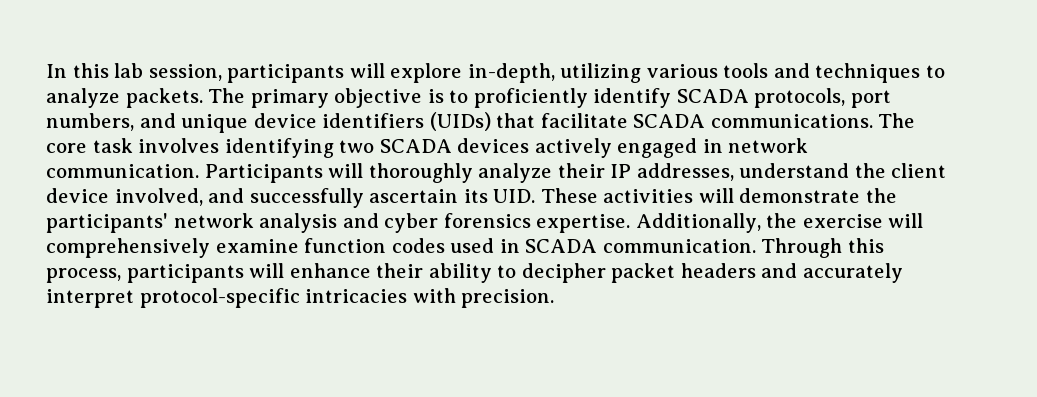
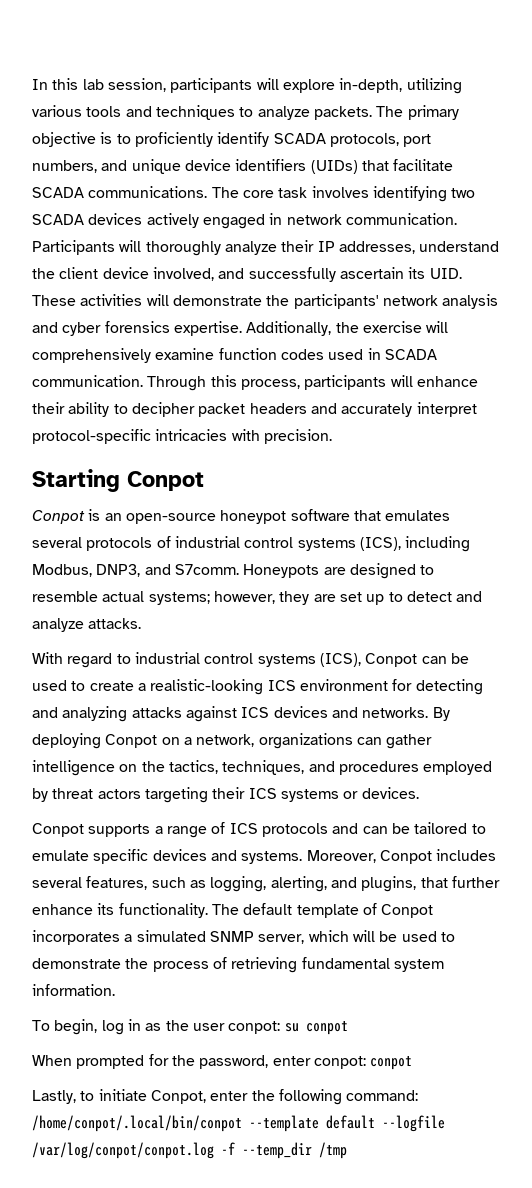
(555, 298) none -> [32,469,204,492] [32,509,451,524] [32,536,471,552] [32,563,435,579] [32,591,483,605] [32,618,142,632] [32,652,469,668] [32,679,483,695] [32,706,450,722] [32,733,433,749] [32,760,493,776] [32,787,419,803] [32,822,486,838] [32,849,497,864] [32,876,500,892] [32,903,434,918] [32,930,455,945] [32,957,444,973] [32,984,115,996] [32,1019,348,1035] [32,1054,413,1070] [32,1089,419,1105] [32,1115,445,1132] [32,1142,347,1159] // Starting Conpot // Conpot is an open-source honeypot software that emulates several protocols of industrial control systems (ICS), including Modbus, DNP3, and S7comm. Honeypots are designed to resemble actual systems; however, they are set up to detect and analyze attacks. // With regard to industrial control systems (ICS), Conpot can be used to create a realistic-looking ICS environment for detecting and analyzing attacks against ICS devices and networks. By deploying Conpot on a network, organizations can gather intelligence on the tactics, techniques, and procedures employed by threat actors targeting their ICS systems or devices. // Conpot supports a range of ICS protocols and can be tailored to emulate specific devices and systems. Moreover, Conpot includes several features, such as logging, alerting, and plugins, that further enhance its functionality. The default template of Conpot incorporates a simulated SNMP server, which will be used to demonstrate the process of retrieving fundamental system information. // To begin, log in as the user conpot: su conpot // When prompted for the password, enter conpot: conpot // Lastly, to initiate Conpot, enter the following command: /home/conpot/.local/bin/conpot --template default --logfile /var/log/conpot/conpot.log -f --temp_dir /tmp

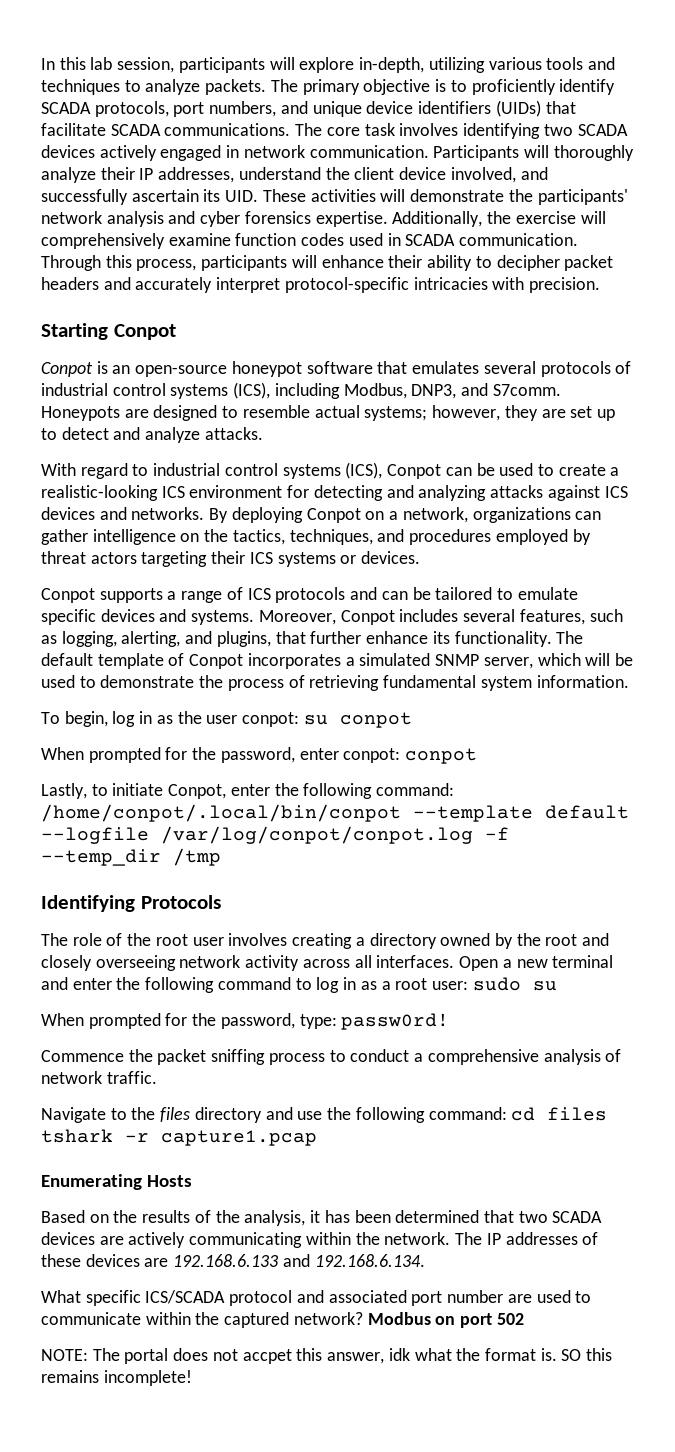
(347, 1150) none -> [41,895,221,912] [41,933,610,949] [41,955,614,971] [41,977,557,993] [41,1013,450,1030] [41,1049,622,1065] [41,1071,157,1084] [41,1107,608,1123] [41,1129,317,1146] [41,1174,192,1190] [41,1210,603,1226] [41,1232,599,1248] [41,1254,425,1267] [41,1290,592,1306] [41,1312,524,1328] [41,1348,613,1364] [41,1370,192,1386] // Identifying Protocols // The role of the root user involves creating a directory owned by the root and closely overseeing network activity across all interfaces. Open a new terminal and enter the following command to log in as a root user: sudo su // When prompted for the password, type: passw0rd! // Commence the packet sniffing process to conduct a comprehensive analysis of network traffic. // Navigate to the files directory and use the following command: cd files tshark -r capture1.pcap // Enumerating Hosts // Based on the results of the analysis, it has been determined that two SCADA devices are actively communicating within the network. The IP addresses of these devices are 192.168.6.133 and 192.168.6.134. // What specific ICS/SCADA protocol and associated port number are used to communicate within the captured network? Modbus on port 502 // NOTE: The portal does not accpet this answer, idk what the format is. SO this remains incomplete!

